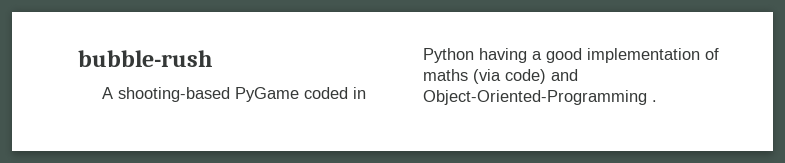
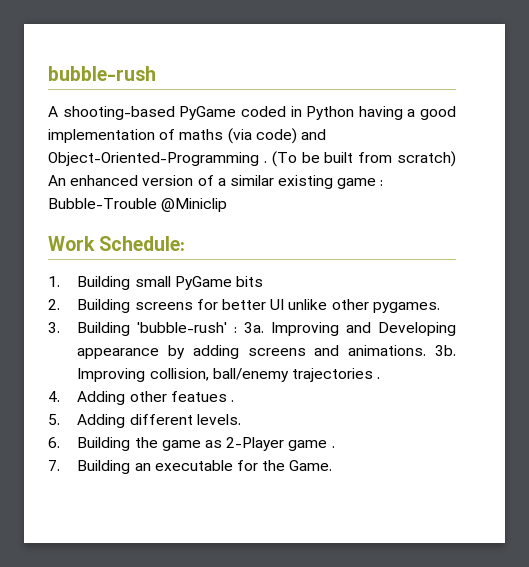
(657, 101) none -> [271,151,456,167] [48,175,384,189] [48,198,228,212] [48,236,186,251] [48,276,263,290] [48,299,440,313] [48,322,456,336] [77,345,456,359] [77,368,381,382] [48,391,234,405] [48,414,241,428] [48,437,335,451] [48,460,333,474] (To be built from scratch) An enhanced version of a similar existing game : Bubble-Trouble @Miniclip // Work Schedule: // 1. Building small PyGame bits // 2. Building screens for better UI unlike other pygames. // 3. Building 'bubble-rush' : 3a. Improving and Developing appearance by adding screens and animations. 3b. Improving collision, ball/enemy trajectories . // 4. Adding other featues . // 5. Adding different levels. // 6. Building the game as 2-Player game . // 7. Building an executable for the Game.

